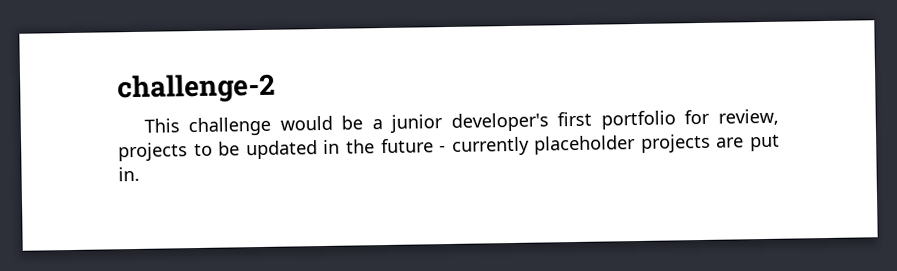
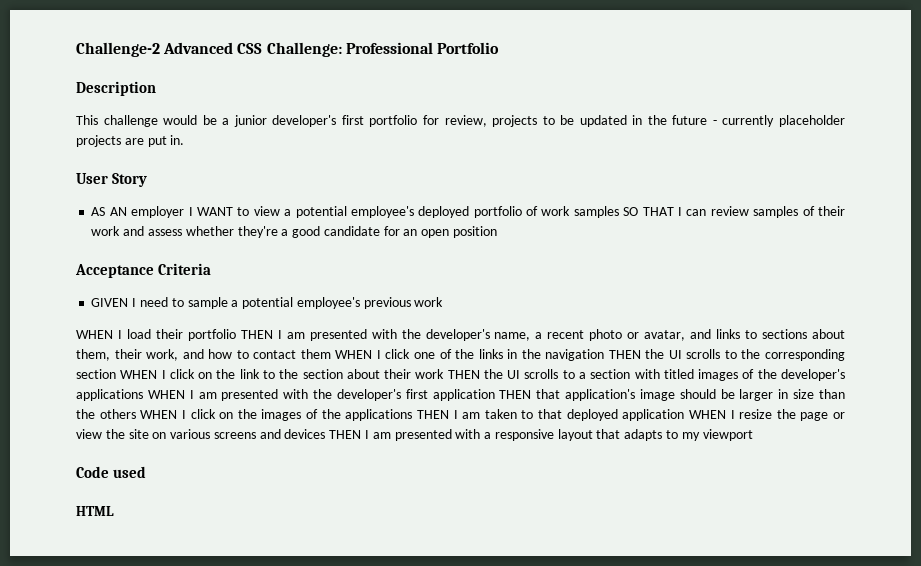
[117,72,275,104] challenge-2 -> [76,42,499,57] [76,81,156,96] Challenge-2 Advanced CSS Challenge: Professional Portfolio // Description
(140, 174) none -> [76,173,148,187] [91,206,845,218] [91,226,497,238] [75,263,212,278] [91,297,444,309] [76,329,846,341] [76,349,845,361] [76,369,845,381] [76,389,846,401] [76,409,845,421] [76,429,753,441] [76,466,147,478] [76,506,114,516] // User Story // AS AN employer I WANT to view a potential employee's deployed portfolio of work samples SO THAT I can review samples of their work and assess whether they're a good candidate for an open position // Acceptance Criteria // GIVEN I need to sample a potential employee's previous work // WHEN I load their portfolio THEN I am presented with the developer's name, a recent photo or avatar, and links to sections about them, their work, and how to contact them WHEN I click one of the links in the navigation THEN the UI scrolls to the corresponding section WHEN I click on the link to the section about their work THEN the UI scrolls to a section with titled images of the developer's applications WHEN I am presented with the developer's first application THEN that application's image should be larger in size than the others WHEN I click on the images of the applications THEN I am taken to that deployed application WHEN I resize the page or view the site on various screens and devices THEN I am presented with a responsive layout that adapts to my viewport // Code used // HTML

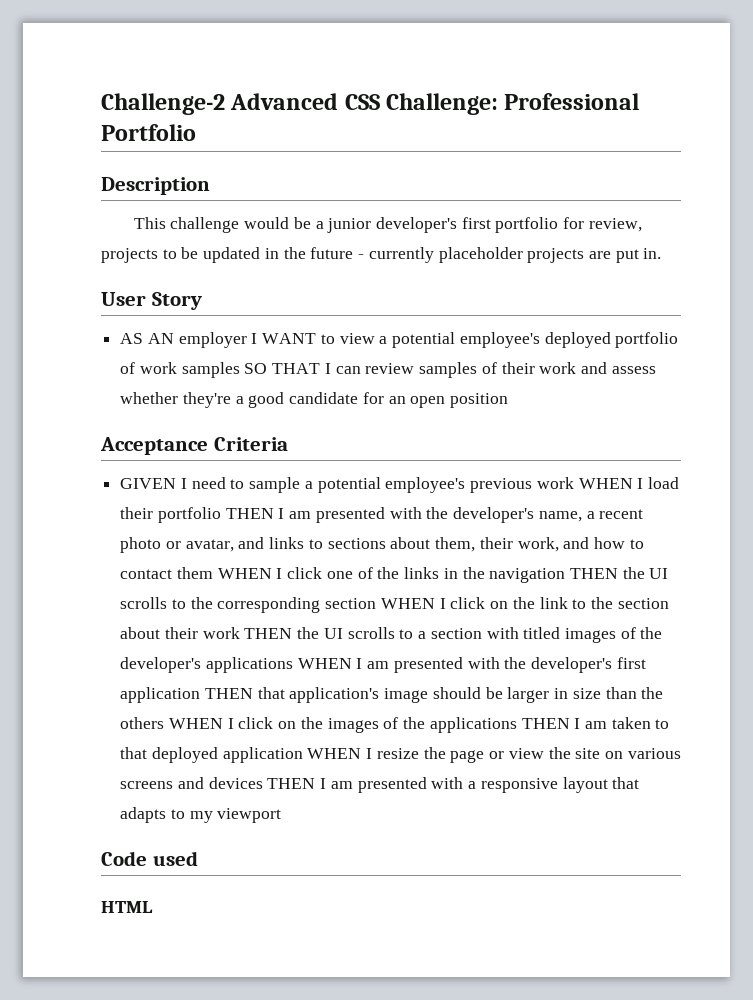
(444, 302) // -> (574, 483) none

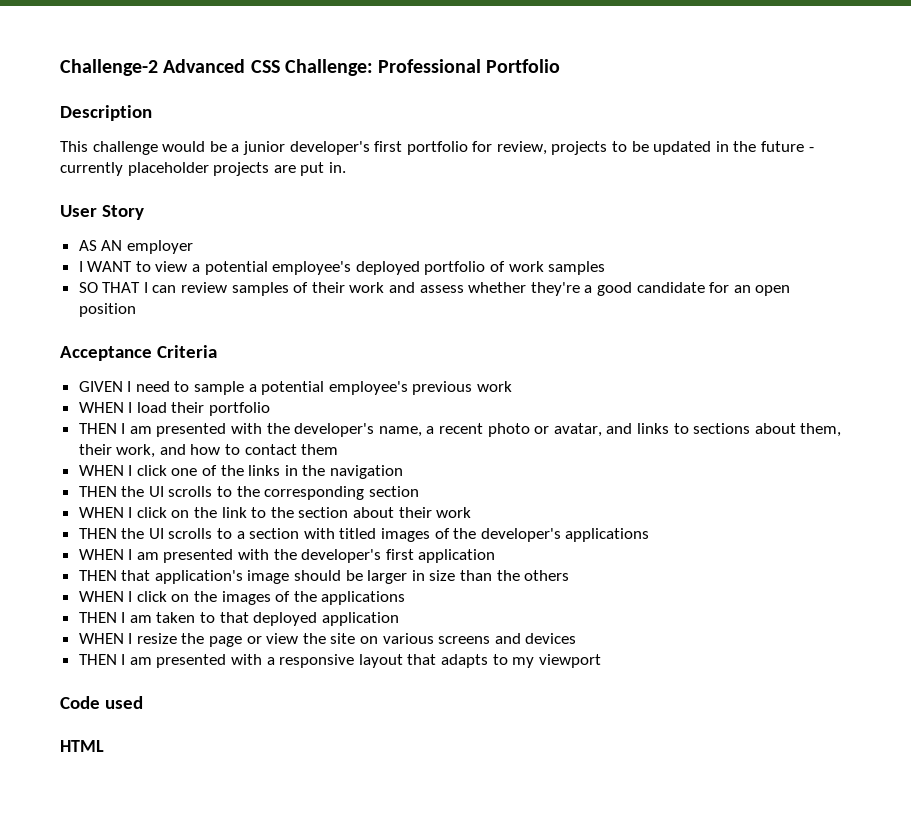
(247, 340) none -> (193, 247) //
(240, 370) none -> (606, 268) //
(574, 483) none -> (513, 386) //
(221, 515) none -> (271, 409) //
(213, 573) none -> (339, 449) //
(566, 575) none -> (404, 472) //
(377, 603) none -> (419, 491) //
(240, 633) none -> (472, 512) //
(293, 665) none -> (650, 535) //
(201, 695) none -> (496, 556) //
(165, 723) none -> (570, 575) //
(517, 725) none -> (406, 598) //
(303, 755) none -> (399, 619) //
(263, 783) none -> (577, 638) //

